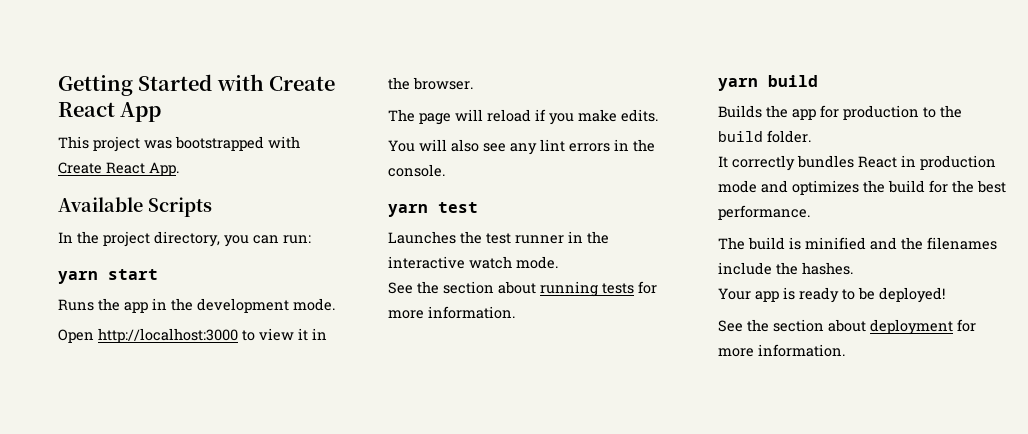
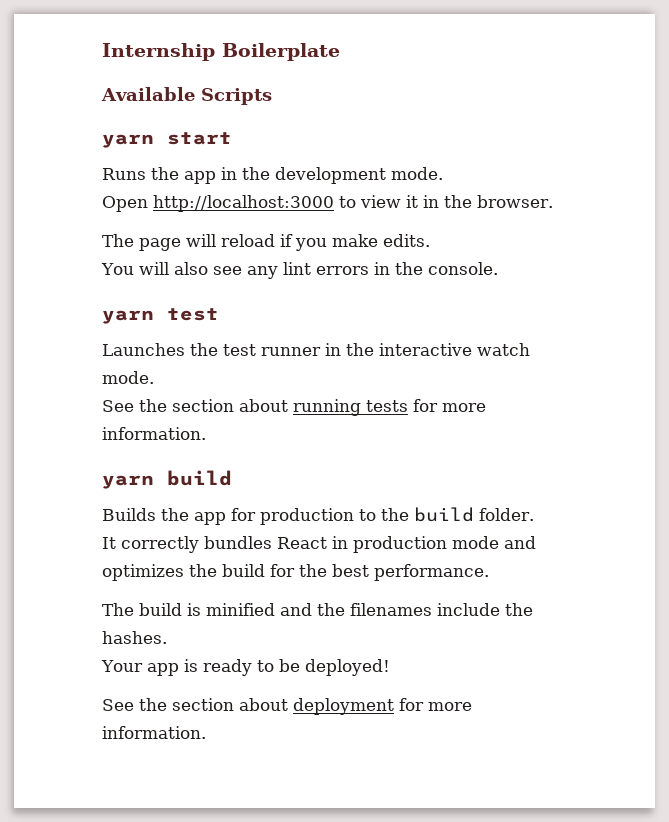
[58,74,336,96] [58,102,162,122] [58,136,300,152] [58,162,179,176] [58,197,212,217] [58,231,311,247] Getting Started with Create React App // This project was bootstrapped with Create React App. // Available Scripts // In the project directory, you can run: -> [102,43,340,61] [101,87,272,105] Internship Boilerplate // Available Scripts

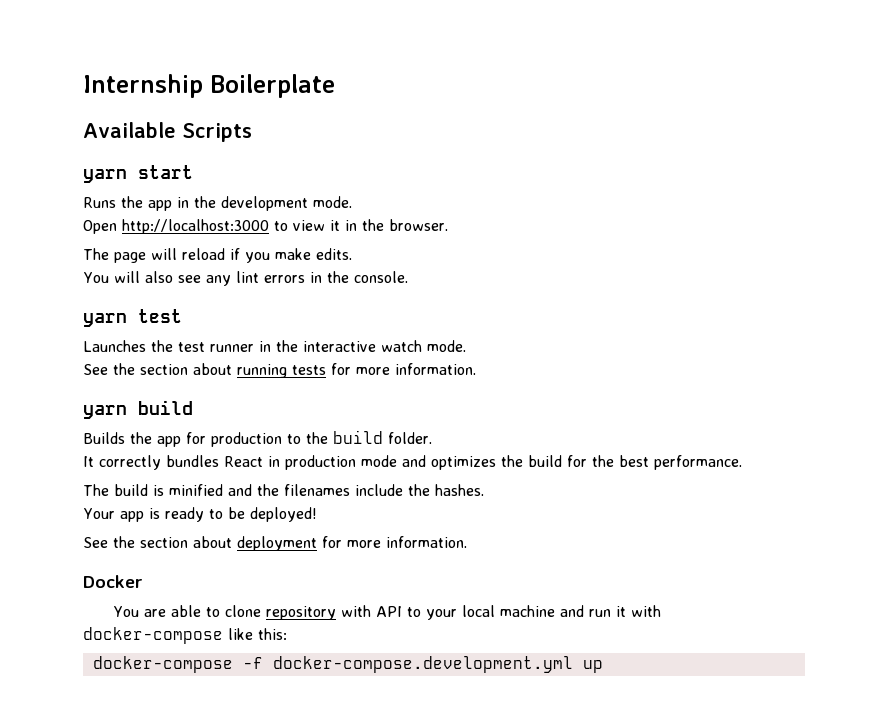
(206, 732) none -> [83,575,143,588] [112,605,661,620] [83,627,287,644] [92,656,603,673] // Docker // You are able to clone repository with API to your local machine and run it with docker-compose like this: // docker-compose -f docker-compose.development.yml up

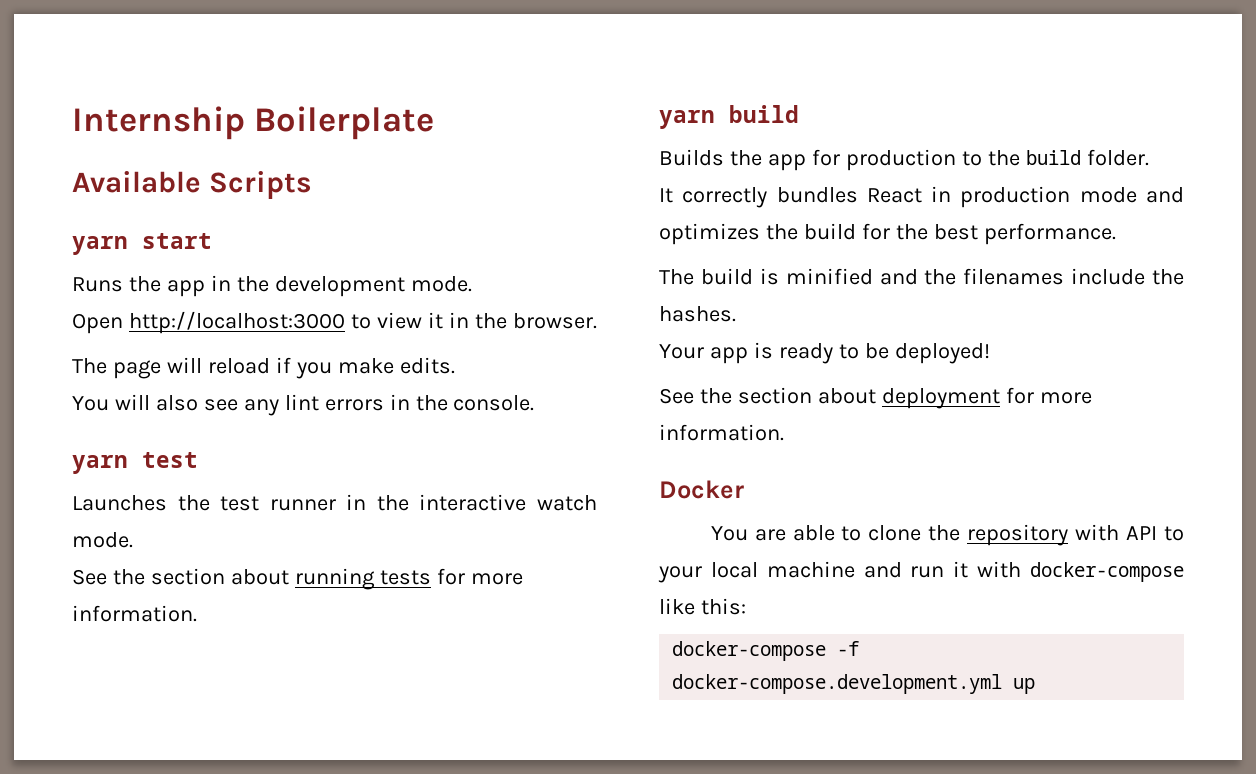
(261, 611) none -> [928,525,961,541] the

